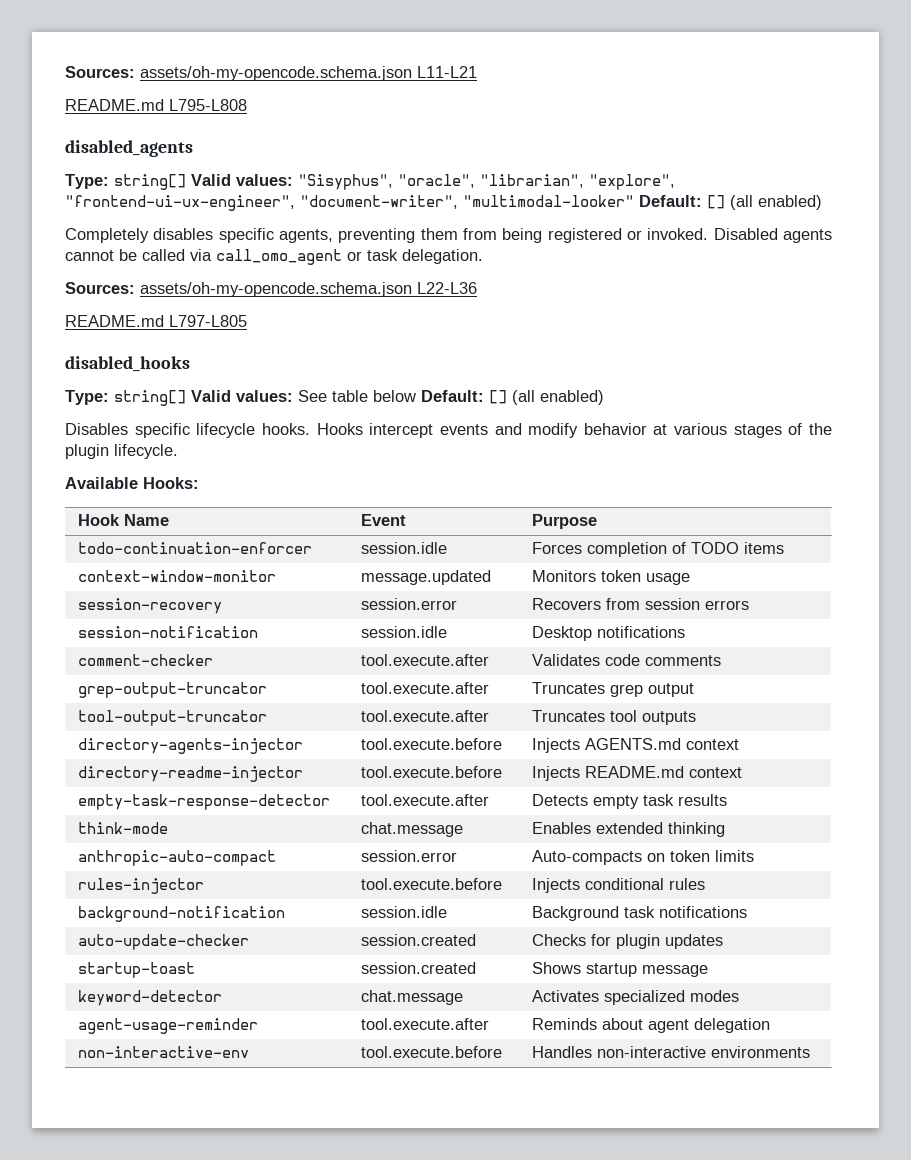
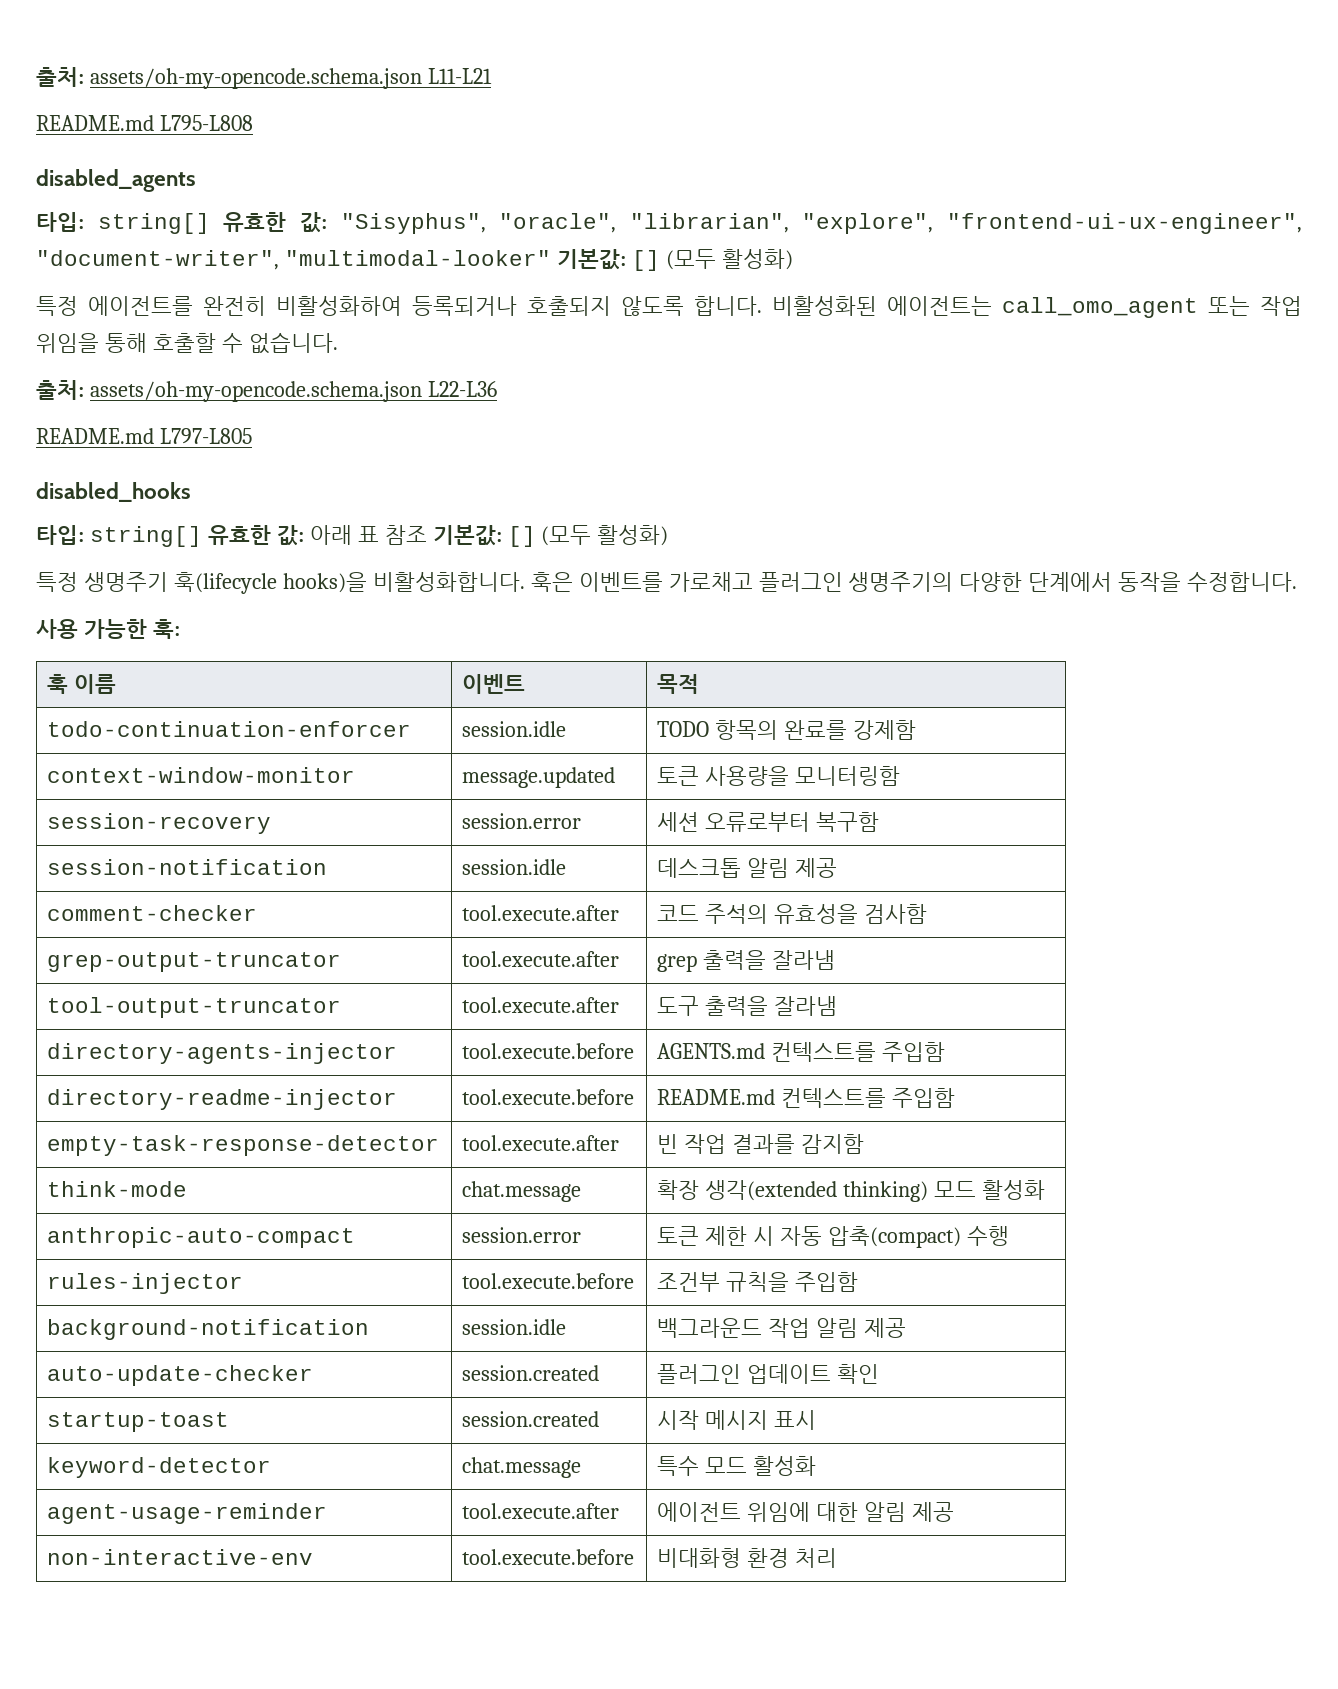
[65,66,135,78] Sources: -> [36,67,84,87] 출처:
[65,174,293,190] Type: string[] Valid values: -> [36,212,327,234] 타입: string[] 유효한 값:
[639,195,822,210] [65,228,832,243] [65,249,483,265] [65,282,135,294] Default: [] (all enabled) // Completely disables specific agents, preventing them from being registered or invoked. Disabled agents cannot be called via call_omo_agent or task delegation. // Sources: -> [556,249,793,271] [36,296,1302,318] [36,332,338,354] [36,380,84,400] 기본값: [] (모두 활성화) // 특정 에이전트를 완전히 비활성화하여 등록되거나 호출되지 않도록 합니다. 비활성화된 에이전트는 call_omo_agent 또는 작업 위임을 통해 호출할 수 없습니다. // 출처:
[65,390,604,406] [65,423,832,438] [65,444,178,459] [65,477,199,489] [77,514,169,526] [360,514,406,526] [531,514,597,529] [77,542,312,554] [360,542,447,554] [531,542,784,557] Type: string[] Valid values: See table below Default: [] (all enabled) // Disables specific lifecycle hooks. Hooks intercept events and modify behavior at various stages of the plugin lifecycle. // Available Hooks: // Hook Name | Event | Purpose // todo-continuation-enforcer | session.idle | Forces completion of TODO items -> [36,525,669,547] [36,572,1298,594] [36,619,180,639] [47,674,117,694] [462,674,526,694] [657,674,700,694] [47,721,412,737] [462,721,567,737] [657,720,917,740] 타입: string[] 유효한 값: 아래 표 참조 기본값: [] (모두 활성화) // 특정 생명주기 훅(lifecycle hooks)을 비활성화합니다. 훅은 이벤트를 가로채고 플러그인 생명주기의 다양한 단계에서 동작을 수정합니다. // 사용 가능한 훅: // 훅 이름 | 이벤트 | 목적 // todo-continuation-enforcer | session.idle | TODO 항목의 완료를 강제함
[531,570,690,585] Monitors token usage -> [657,766,901,786] 토큰 사용량을 모니터링함
[531,598,749,610] Recovers from session errors -> [657,812,880,832] 세션 오류로부터 복구함
[531,626,685,641] Desktop notifications -> [657,858,838,878] 데스크톱 알림 제공
[531,654,721,666] Validates code comments -> [657,904,928,924] 코드 주석의 유효성을 검사함
[531,682,694,697] Truncates grep output -> [657,950,836,972] grep 출력을 잘라냄
[531,710,696,725] Truncates tool outputs -> [657,996,838,1016] 도구 출력을 잘라냄
[531,738,739,753] Injects AGENTS.md context -> [657,1042,946,1062] AGENTS.md 컨텍스트를 주입함
[531,766,742,781] Injects README.md context -> [657,1088,956,1108] README.md 컨텍스트를 주입함
[531,794,727,809] [77,822,168,834] [360,822,463,837] [531,822,725,837] [77,850,276,866] [360,850,457,862] [531,850,754,865] Detects empty task results // think-mode | chat.message | Enables extended thinking // anthropic-auto-compact | session.error | Auto-compacts on token limits -> [657,1134,865,1154] [47,1181,188,1197] [462,1181,582,1202] [657,1180,1045,1202] [47,1227,356,1248] [462,1227,582,1243] [657,1226,1009,1248] 빈 작업 결과를 감지함 // think-mode | chat.message | 확장 생각(extended thinking) 모드 활성화 // anthropic-auto-compact | session.error | 토큰 제한 시 자동 압축(compact) 수행
[531,878,705,893] Injects conditional rules -> [657,1272,859,1292] 조건부 규칙을 주입함
[531,906,747,921] [77,934,249,950] [360,934,476,946] [531,934,723,949] Background task notifications // auto-update-checker | session.created | Checks for plugin updates -> [657,1318,907,1338] [47,1365,314,1386] [462,1365,600,1381] [657,1364,880,1384] 백그라운드 작업 알림 제공 // auto-update-checker | session.created | 플러그인 업데이트 확인
[531,962,708,977] Shows startup message -> [657,1410,817,1430] 시작 메시지 표시
[531,990,739,1005] Activates specialized modes -> [657,1456,817,1476] 특수 모드 활성화
[531,1018,770,1033] Reminds about agent delegation -> [657,1502,954,1522] 에이전트 위임에 대한 알림 제공
[531,1046,810,1058] Handles non-interactive environments -> [657,1548,838,1568] 비대화형 환경 처리

